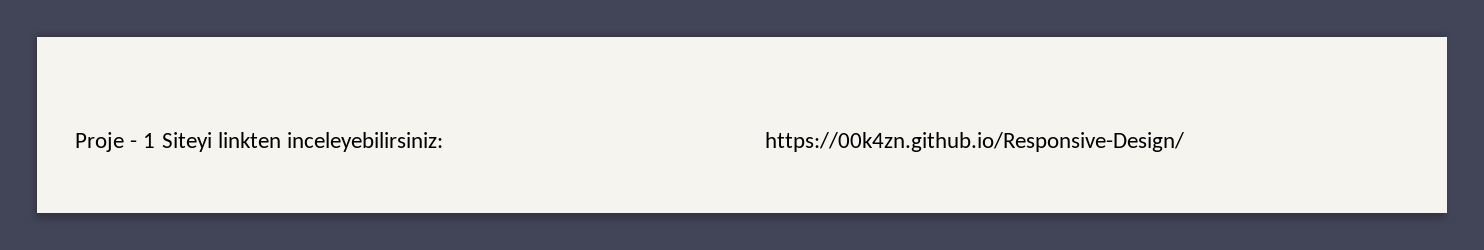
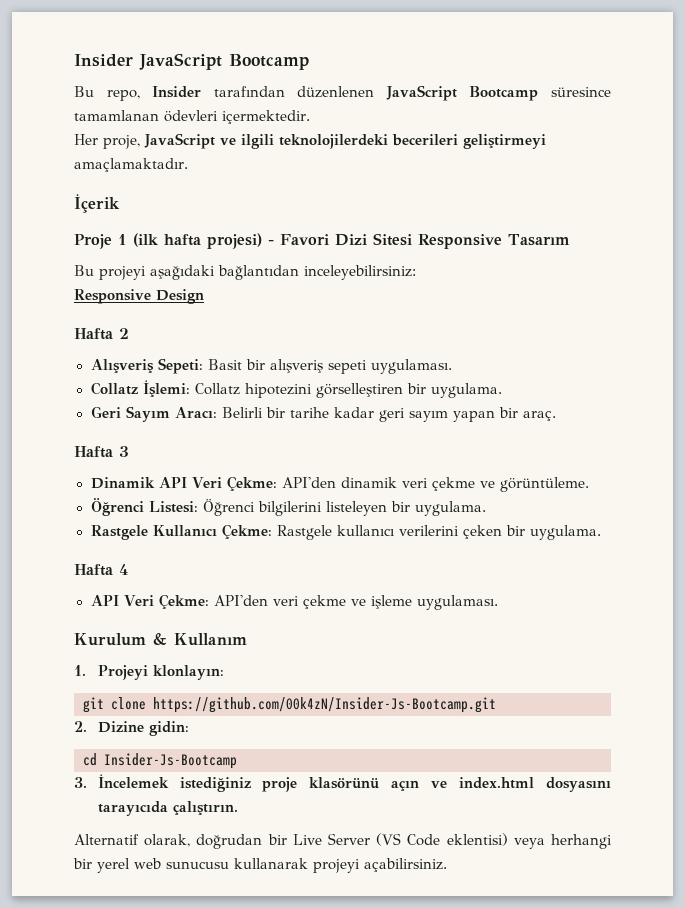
[75,132,1184,152] Proje - 1 Siteyi linkten inceleyebilirsiniz: https://00k4zn.github.io/Responsive-Design/ -> [74,53,309,70] [74,85,611,101] [74,110,310,124] [74,133,546,149] [74,158,188,172] [74,194,120,213] [74,233,570,249] [74,265,416,280] [74,289,204,304] [74,328,129,340] [90,358,452,374] [90,380,502,398] [90,406,556,422] [74,446,129,458] [90,476,590,492] [90,498,486,516] [90,524,601,540] [74,564,128,576] [90,594,499,610] [74,633,247,646] [74,665,224,680] [83,697,496,713] [74,721,189,736] [83,753,237,769] [74,774,612,792] [97,801,238,816] [74,833,612,849] [73,858,447,873] Insider JavaScript Bootcamp // Bu repo, Insider tarafından düzenlenen JavaScript Bootcamp süresince tamamlanan ödevleri içermektedir. // Her proje, JavaScript ve ilgili teknolojilerdeki becerileri geliştirmeyi amaçlamaktadır. // İçerik // Proje 1 (ilk hafta projesi) - Favori Dizi Sitesi Responsive Tasarım // Bu projeyi aşağıdaki bağlantıdan inceleyebilirsiniz: // Responsive Design // Hafta 2 // Alışveriş Sepeti: Basit bir alışveriş sepeti uygulaması. // Collatz İşlemi: Collatz hipotezini görselleştiren bir uygulama. // Geri Sayım Aracı: Belirli bir tarihe kadar geri sayım yapan bir araç. // Hafta 3 // Dinamik API Veri Çekme: API'den dinamik veri çekme ve görüntüleme. // Öğrenci Listesi: Öğrenci bilgilerini listeleyen bir uygulama. // Rastgele Kullanıcı Çekme: Rastgele kullanıcı verilerini çeken bir uygulama. // Hafta 4 // API Veri Çekme: API'den veri çekme ve işleme uygulaması. // Kurulum & Kullanım // 1. Projeyi klonlayın: // git clone https://github.com/00k4zN/Insider-Js-Bootcamp.git // 2. Dizine gidin: // cd Insider-Js-Bootcamp // 3. İncelemek istediğiniz proje klasörünü açın ve index.html dosyasını tarayıcıda çalıştırın. // Alternatif olarak, doğrudan bir Live Server (VS Code eklentisi) veya herhangi bir yerel web sunucusu kullanarak projeyi açabilirsiniz.

